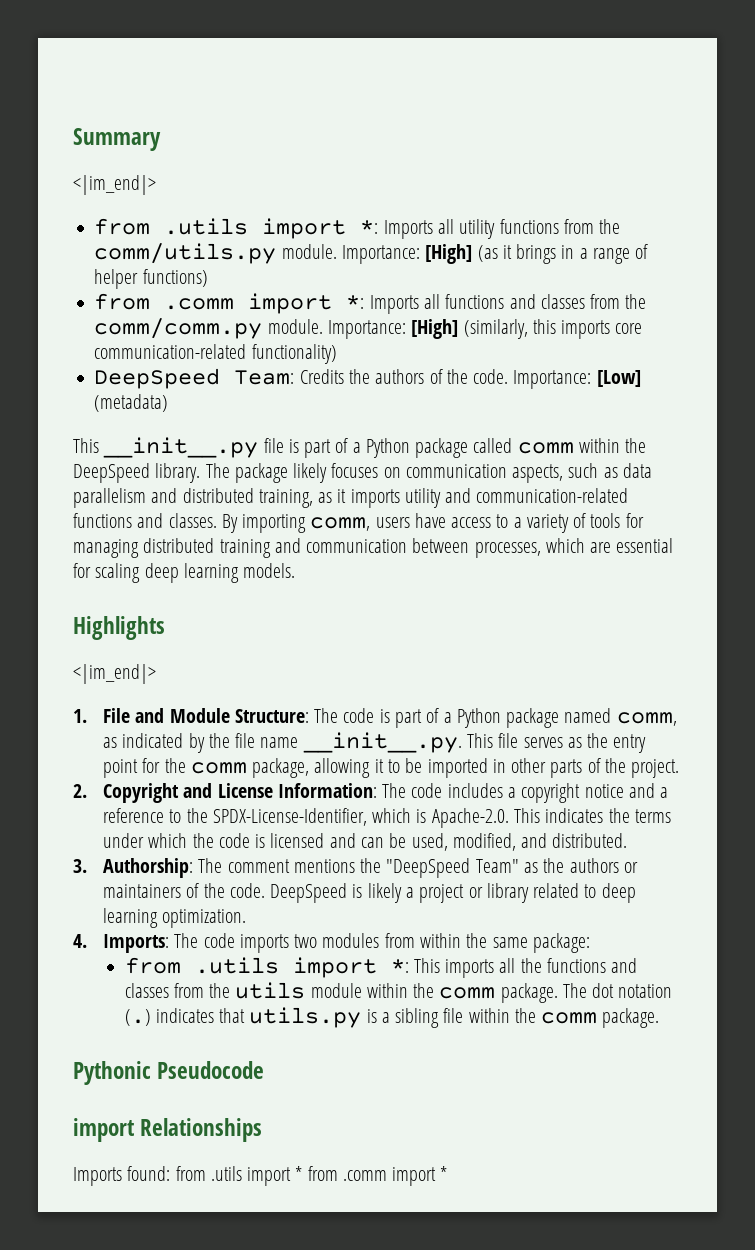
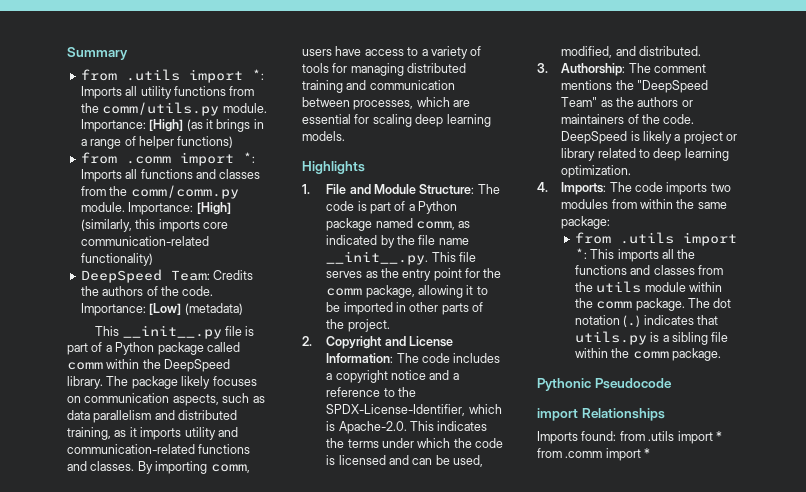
[73,175,156,195] // <|im_end|> -> (128, 53) none
[73,664,156,684] // <|im_end|> -> (365, 167) none

